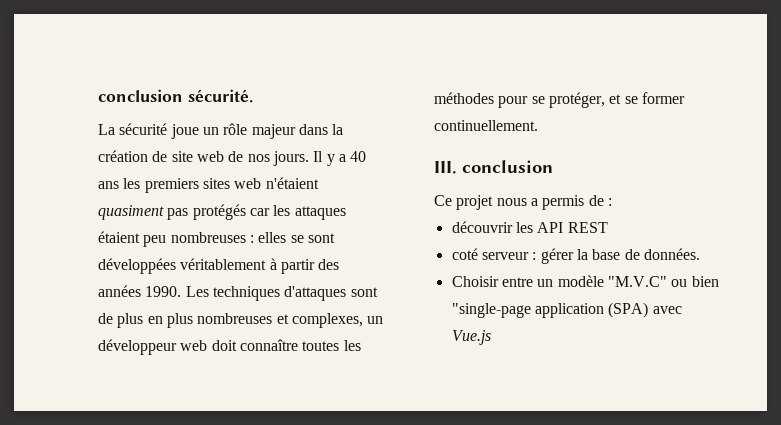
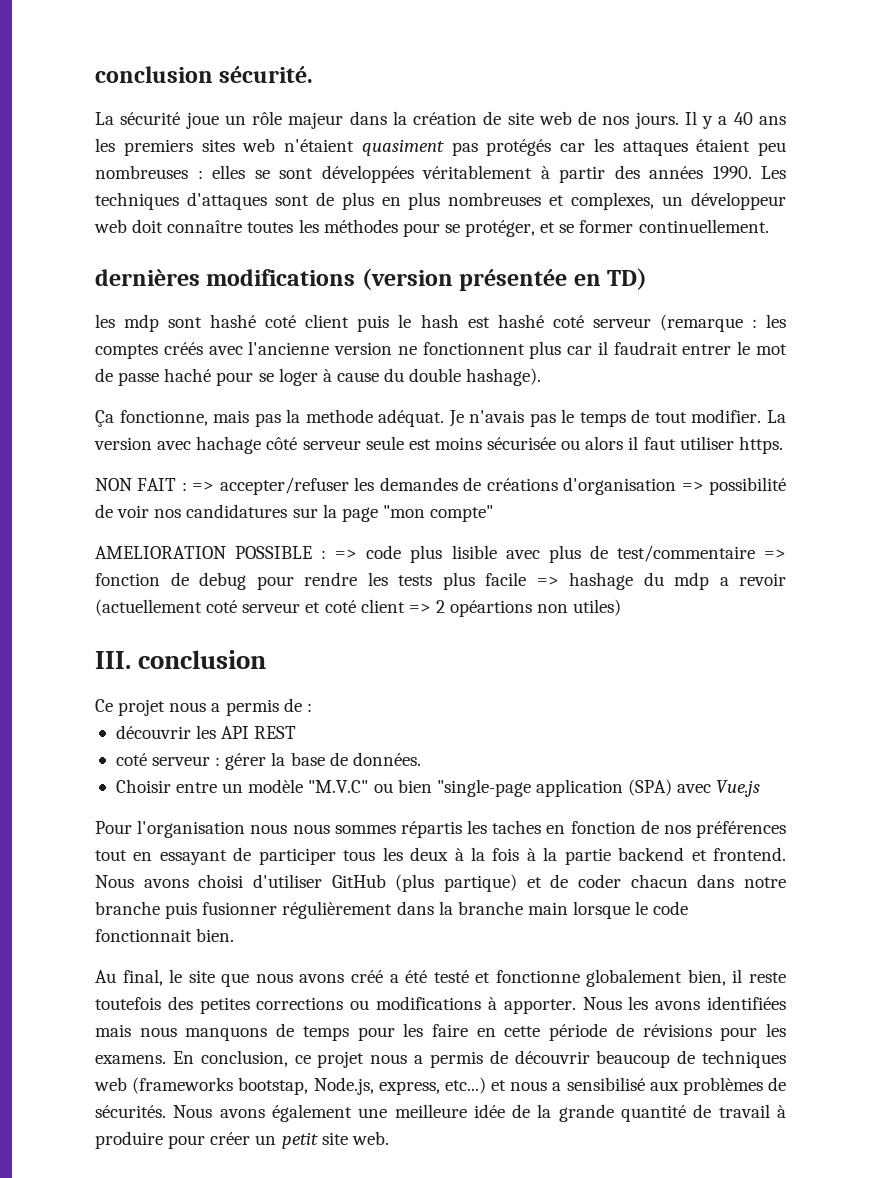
(538, 125) none -> [95,268,648,291] [95,314,787,332] [95,341,787,359] [95,368,542,386] [95,409,786,427] [94,436,783,454] [95,477,786,495] [95,504,494,522] [95,545,786,563] [95,572,786,590] [95,599,622,617] // dernières modifications (version présentée en TD) // les mdp sont hashé coté client puis le hash est hashé coté serveur (remarque : les comptes créés avec l'ancienne version ne fonctionnent plus car il faudrait entrer le mot de passe haché pour se loger à cause du double hashage). // Ça fonctionne, mais pas la methode adéquat. Je n'avais pas le temps de tout modifier. La version avec hachage côté serveur seule est moins sécurisée ou alors il faut utiliser https. // NON FAIT : => accepter/refuser les demandes de créations d'organisation => possibilité de voir nos candidatures sur la page "mon compte" // AMELIORATION POSSIBLE : => code plus lisible avec plus de test/commentaire => fonction de debug pour rendre les tests plus facile => hashage du mdp a revoir (actuellement coté serveur et coté client => 2 opéartions non utiles)
(491, 337) none -> [95,820,787,838] [95,847,786,865] [95,874,786,892] [95,901,689,919] [95,928,235,942] [95,969,786,987] [95,996,787,1014] [95,1023,786,1041] [95,1050,786,1068] [94,1077,787,1095] [95,1104,786,1122] [95,1131,389,1149] // Pour l'organisation nous nous sommes répartis les taches en fonction de nos préférences tout en essayant de participer tous les deux à la fois à la partie backend et frontend. Nous avons choisi d'utiliser GitHub (plus partique) et de coder chacun dans notre branche puis fusionner régulièrement dans la branche main lorsque le code fonctionnait bien. // Au final, le site que nous avons créé a été testé et fonctionne globalement bien, il reste toutefois des petites corrections ou modifications à apporter. Nous les avons identifiées mais nous manquons de temps pour les faire en cette période de révisions pour les examens. En conclusion, ce projet nous a permis de découvrir beaucoup de techniques web (frameworks bootstap, Node.js, express, etc...) et nous a sensibilisé aux problèmes de sécurités. Nous avons également une meilleure idée de la grande quantité de travail à produire pour créer un petit site web.

